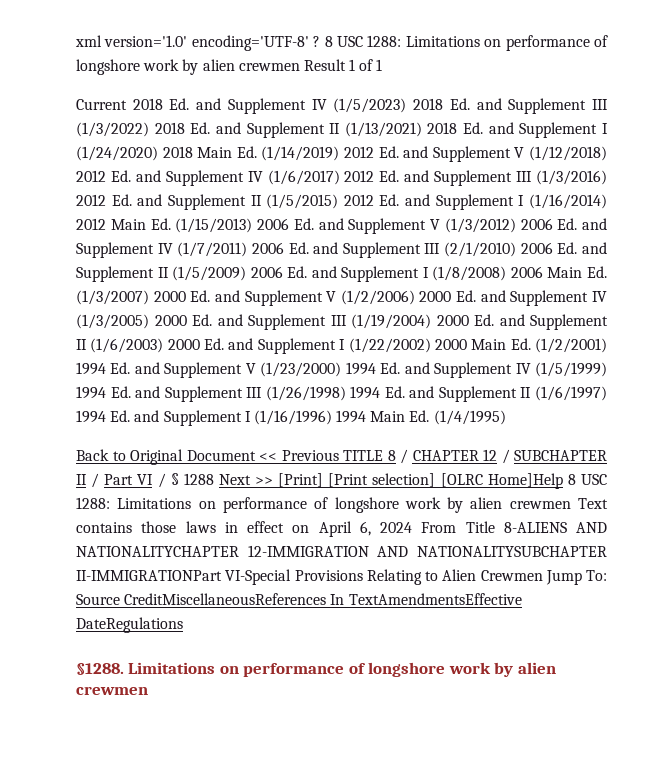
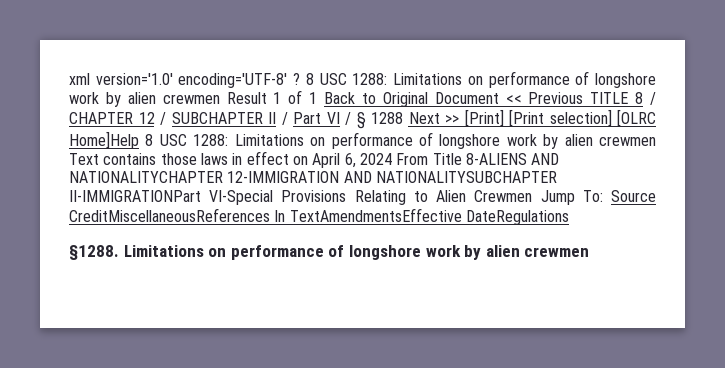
[76,98,608,114] [76,122,608,138] [76,146,608,162] [76,170,607,186] [76,194,607,210] [76,218,607,234] [76,242,607,258] [76,266,608,282] [76,290,607,306] [76,314,608,330] [76,338,608,354] [76,362,607,378] [76,386,608,402] [76,410,506,426] // Current 2018 Ed. and Supplement IV (1/5/2023) 2018 Ed. and Supplement III (1/3/2022) 2018 Ed. and Supplement II (1/13/2021) 2018 Ed. and Supplement I (1/24/2020) 2018 Main Ed. (1/14/2019) 2012 Ed. and Supplement V (1/12/2018) 2012 Ed. and Supplement IV (1/6/2017) 2012 Ed. and Supplement III (1/3/2016) 2012 Ed. and Supplement II (1/5/2015) 2012 Ed. and Supplement I (1/16/2014) 2012 Main Ed. (1/15/2013) 2006 Ed. and Supplement V (1/3/2012) 2006 Ed. and Supplement IV (1/7/2011) 2006 Ed. and Supplement III (2/1/2010) 2006 Ed. and Supplement II (1/5/2009) 2006 Ed. and Supplement I (1/8/2008) 2006 Main Ed. (1/3/2007) 2000 Ed. and Supplement V (1/2/2006) 2000 Ed. and Supplement IV (1/3/2005) 2000 Ed. and Supplement III (1/19/2004) 2000 Ed. and Supplement II (1/6/2003) 2000 Ed. and Supplement I (1/22/2002) 2000 Main Ed. (1/2/2001) 1994 Ed. and Supplement V (1/23/2000) 1994 Ed. and Supplement IV (1/5/1999) 1994 Ed. and Supplement III (1/26/1998) 1994 Ed. and Supplement II (1/6/1997) 1994 Ed. and Supplement I (1/16/1996) 1994 Main Ed. (1/4/1995) // -> (318, 98) none

